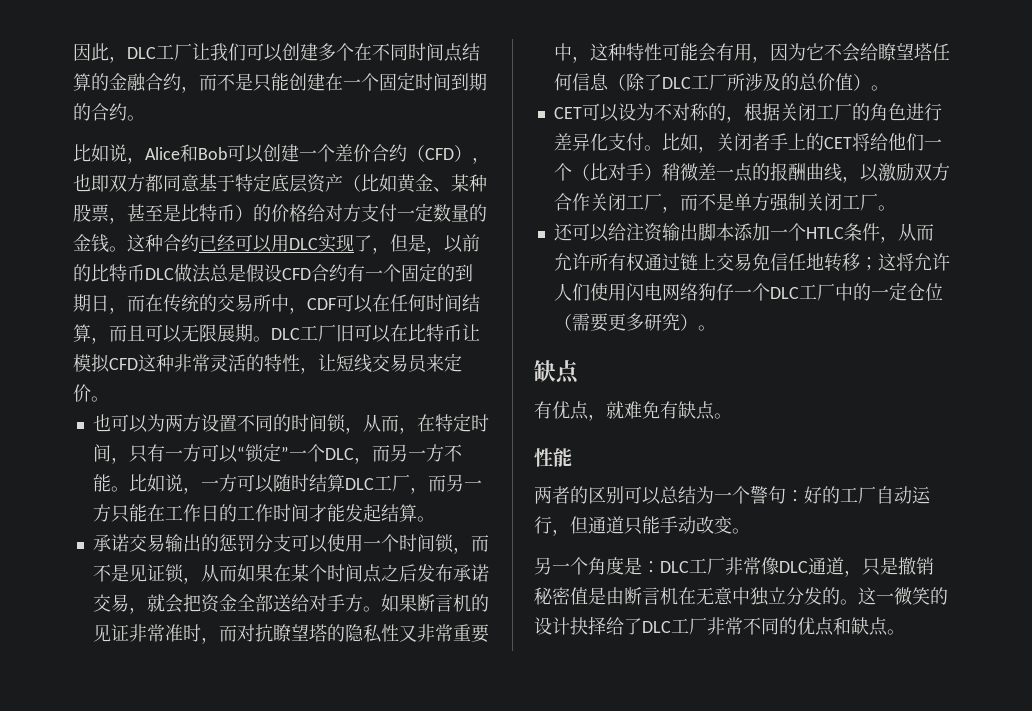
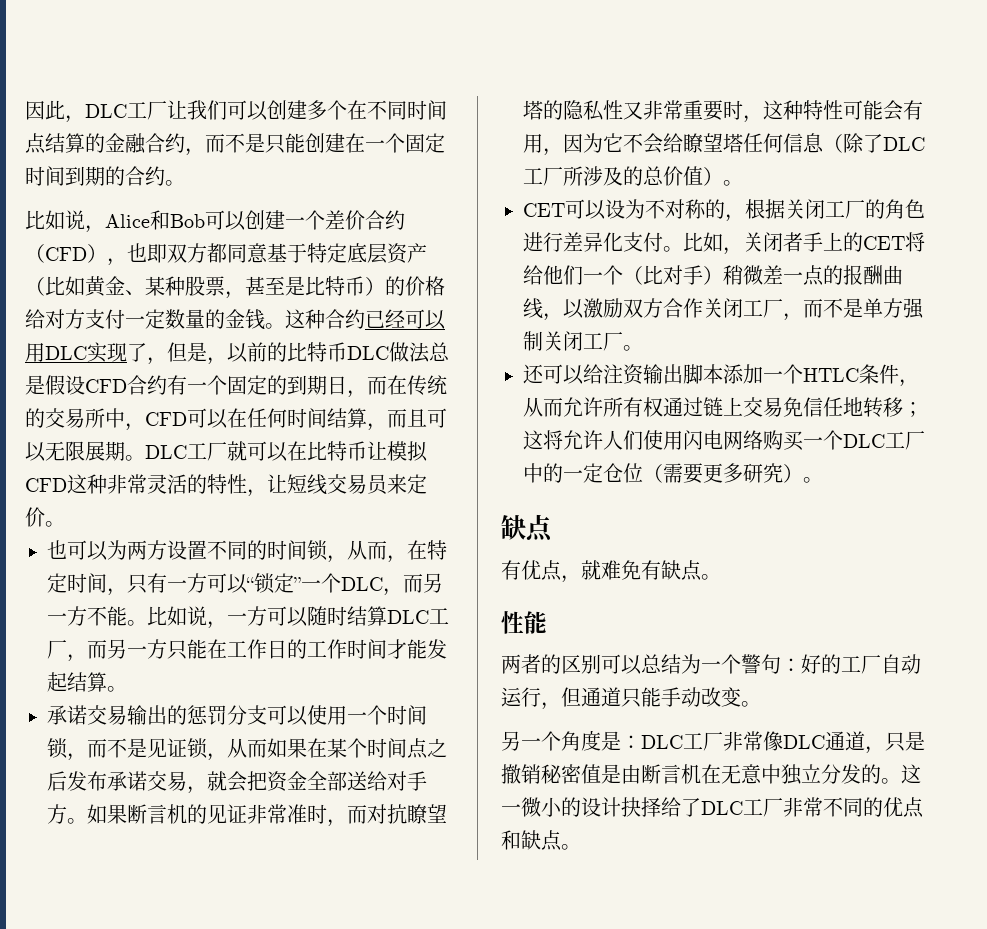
[307,298,336,310] CDF -> [145,412,187,426] CFD
[336,324,354,342] 旧 -> [227,441,247,461] 就
[553,43,572,61] 中 -> [723,100,743,120] 时
[697,283,734,301] 狗仔 -> [763,430,804,451] 购买
[912,587,930,605] 笑 -> [541,797,562,817] 小

